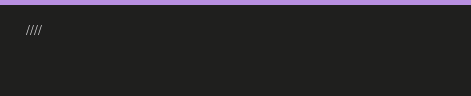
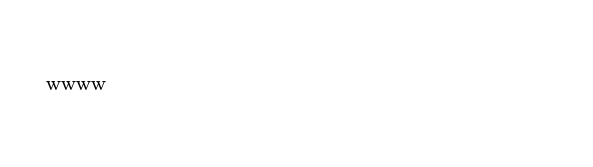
[26,25,42,35] //// -> [46,81,106,90] wwww

